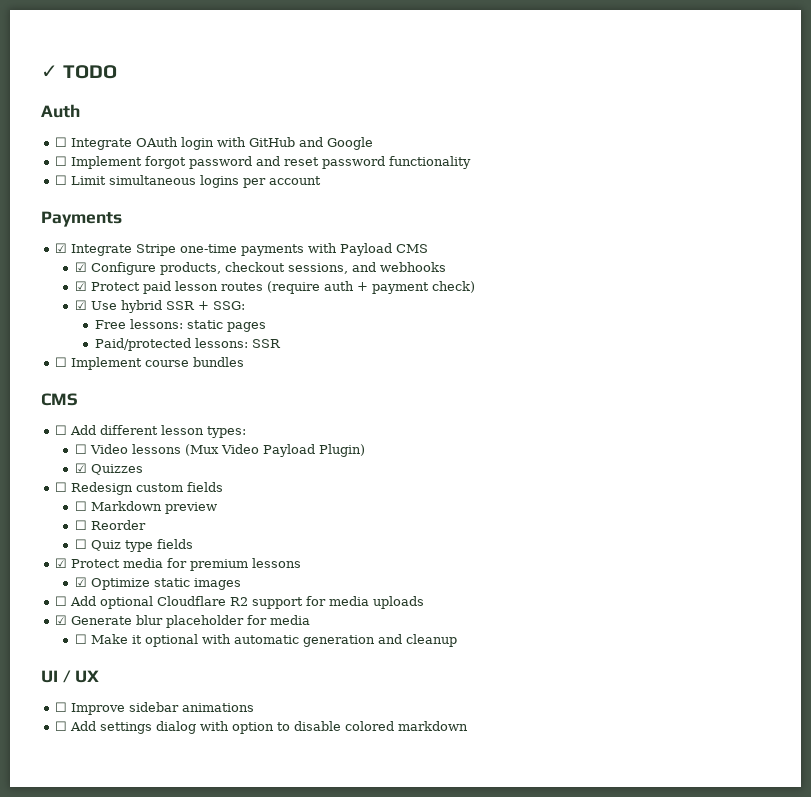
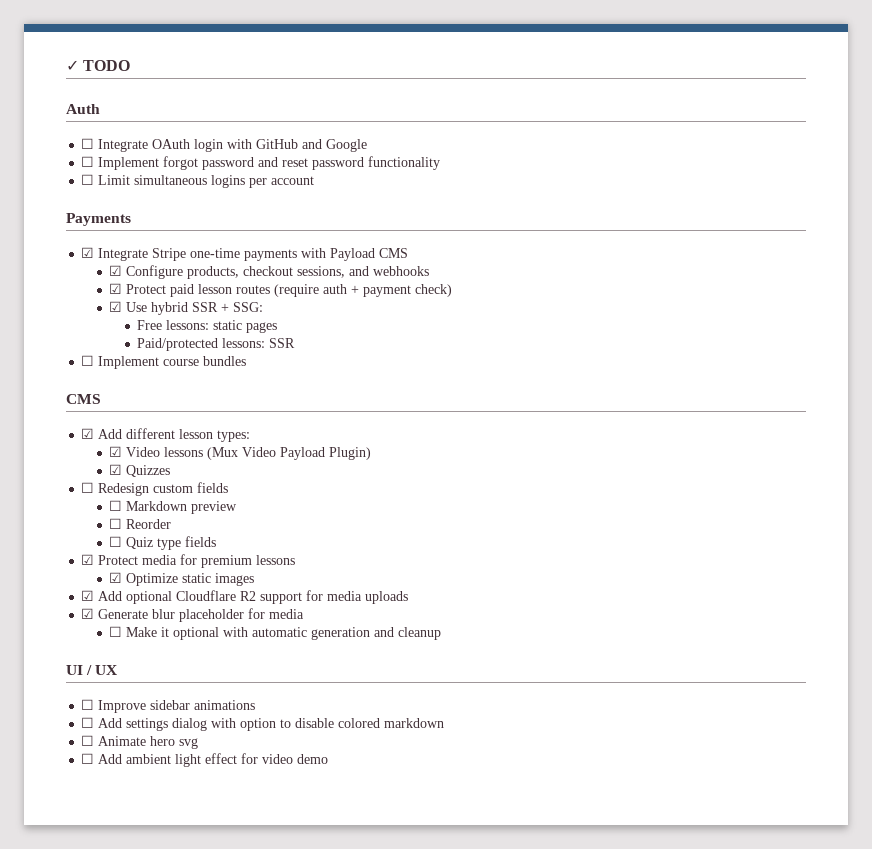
[54,425,67,435] ☐ -> [81,428,95,439] ☑
[74,444,87,454] ☐ -> [109,446,123,457] ☑
[54,596,67,606] ☐ -> [81,590,95,601] ☑
(468, 726) none -> [81,735,199,749] [81,753,329,767] // ☐ Animate hero svg // ☐ Add ambient light effect for video demo

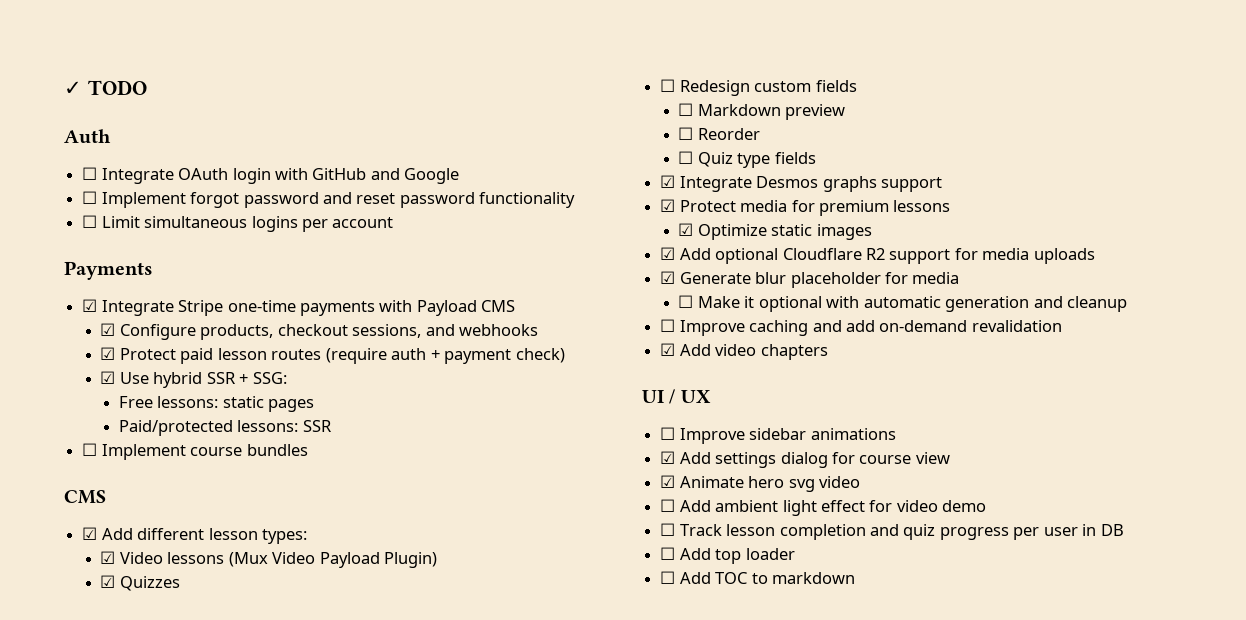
(217, 541) none -> [660,175,942,192] // ☑ Integrate Desmos graphs support
(442, 633) none -> [660,319,1062,336] [660,343,828,360] // ☐ Improve caching and add on-demand revalidation // ☑ Add video chapters
[81,717,95,728] ☐ -> [660,451,676,464] ☑
[211,718,445,731] [81,735,95,746] with option to disable colored markdown // ☐ -> [831,452,950,464] [660,475,676,488] for course view // ☑
(199, 743) none -> [818,476,860,488] video
(329, 759) none -> [660,523,1124,540] [660,547,795,564] [660,571,855,584] // ☐ Track lesson completion and quiz progress per user in DB // ☐ Add top loader // ☐ Add TOC to markdown

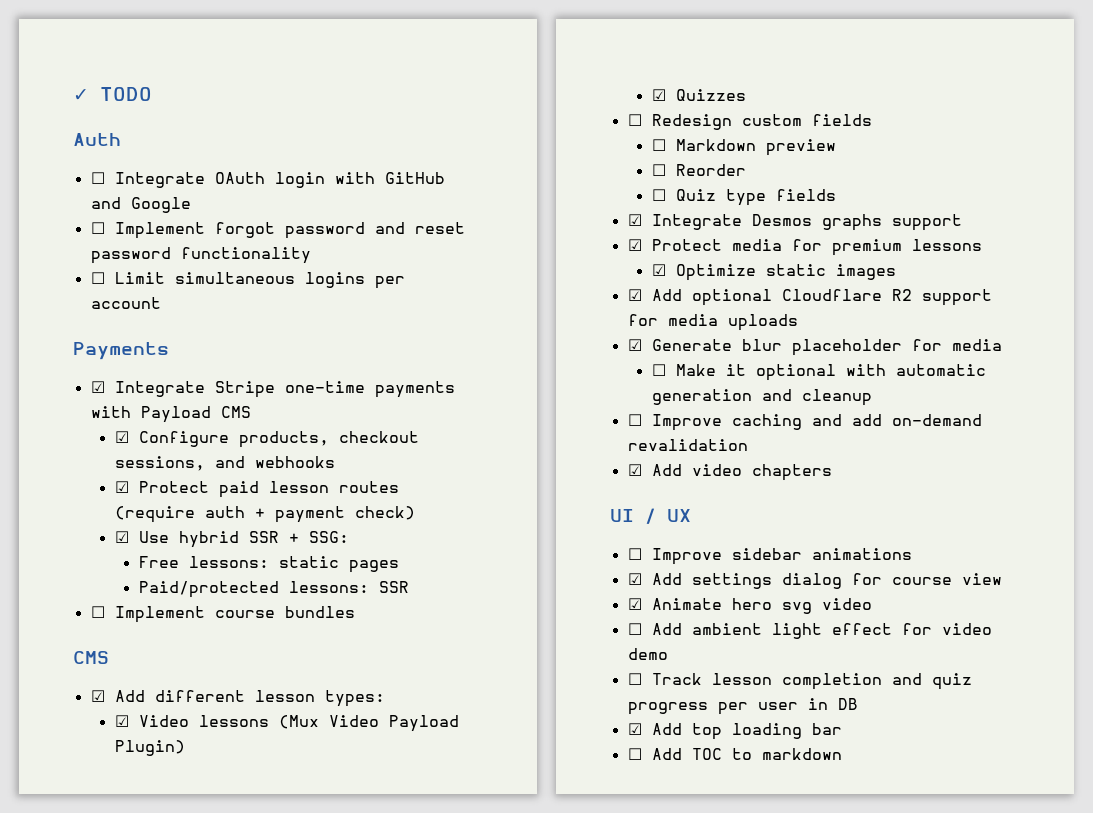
[660,547,676,560] ☐ -> [627,723,642,735] ☑
[745,548,795,560] loader -> [731,723,842,739] loading bar

